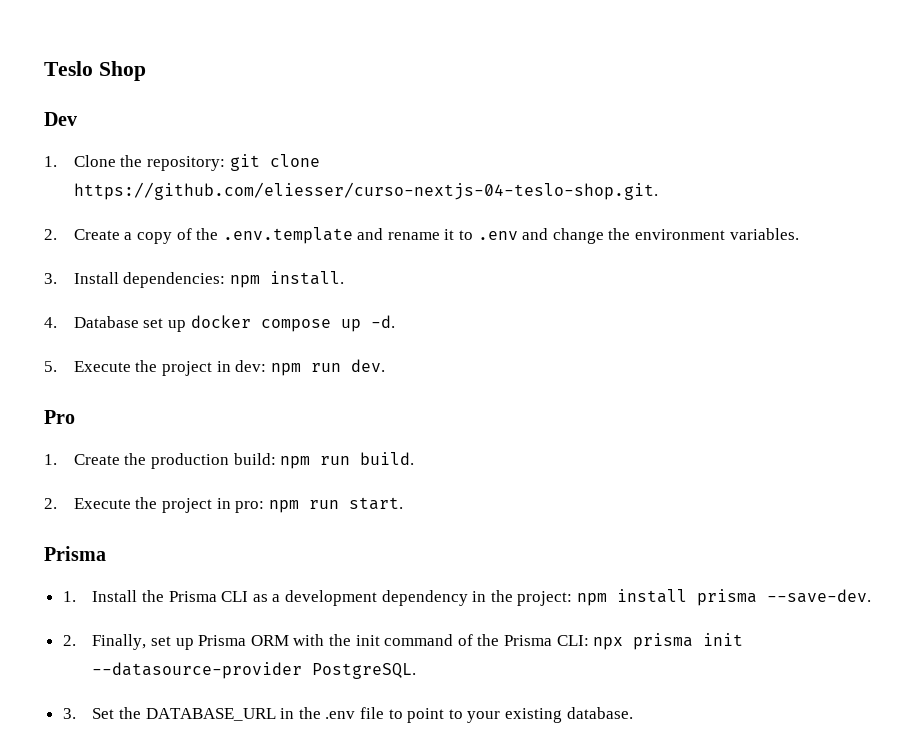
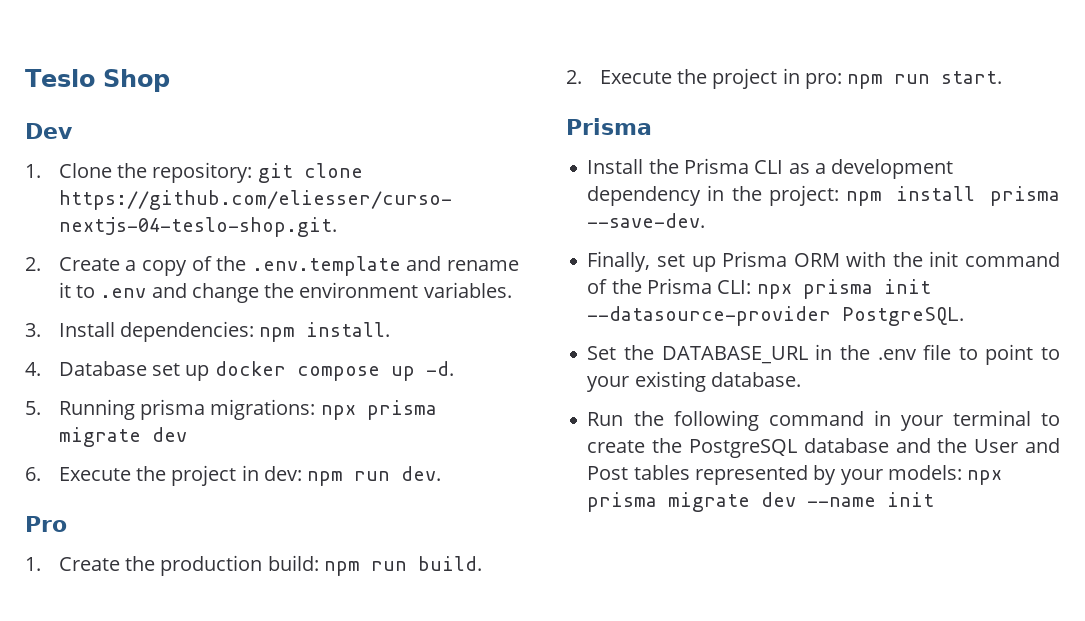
(57, 366) none -> [58,399,437,420] [58,427,187,447] [25,467,41,481] Running prisma migrations: npx prisma migrate dev // 6.
[62,591,76,602] 1. -> (652, 126) none
[62,635,76,646] 2. -> (706, 220) none
[62,708,76,719] 3. -> (965, 316) none
(633, 713) none -> [587,410,1060,431] [587,438,1060,458] [587,465,1003,485] [587,492,935,512] // Run the following command in your terminal to create the PostgreSQL database and the User and Post tables represented by your models: npx prisma migrate dev --name init

